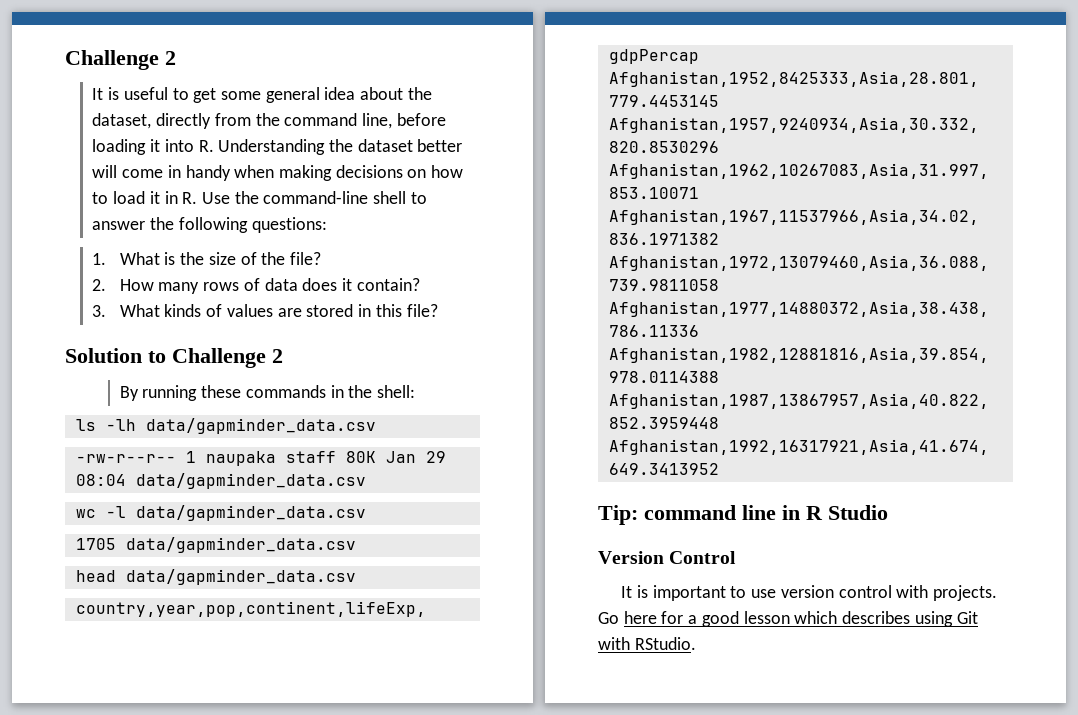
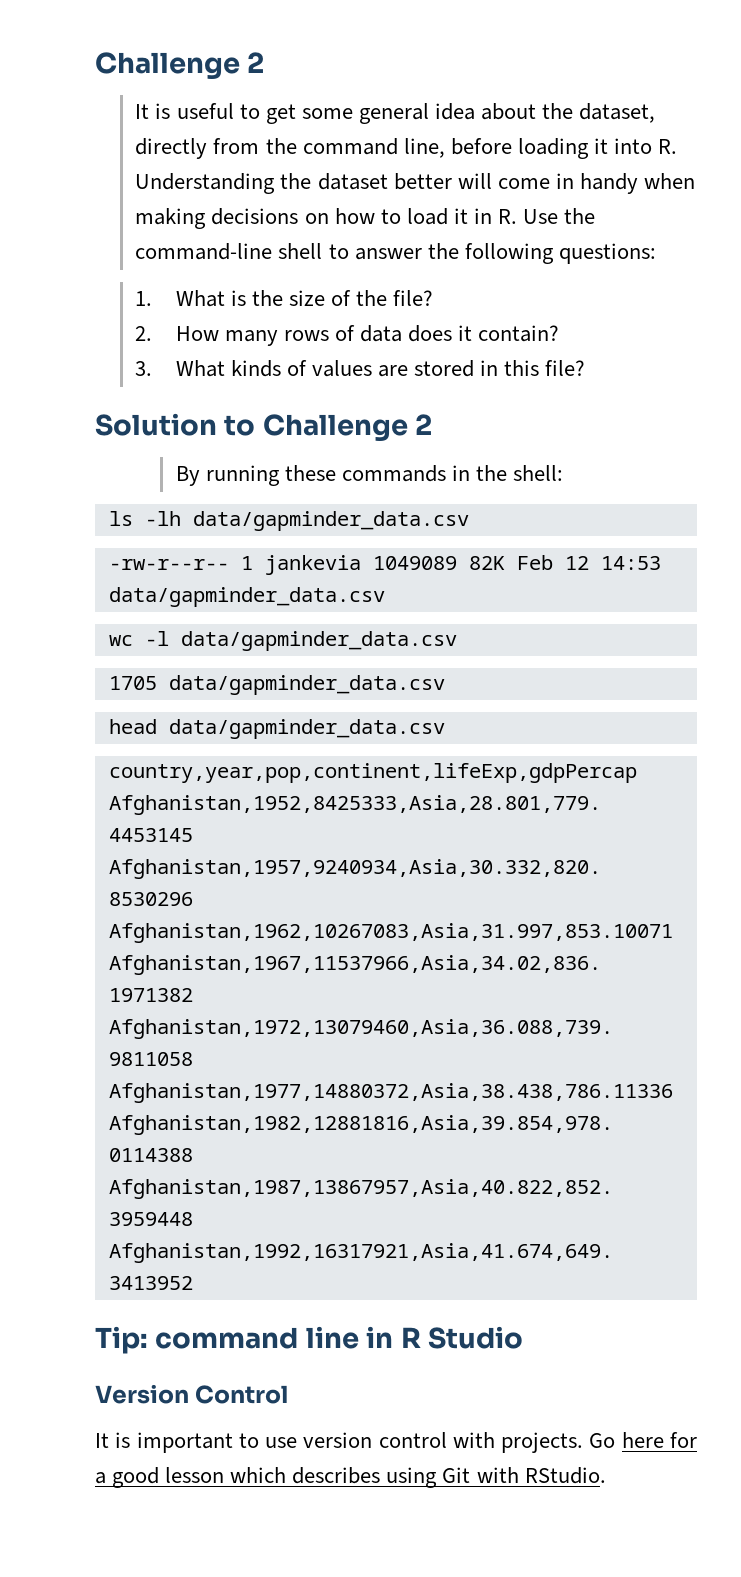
[205,451,446,466] [75,474,126,486] naupaka staff 80K Jan 29 08:04 -> [264,555,661,575] jankevia 1049089 82K Feb 12 14:53

